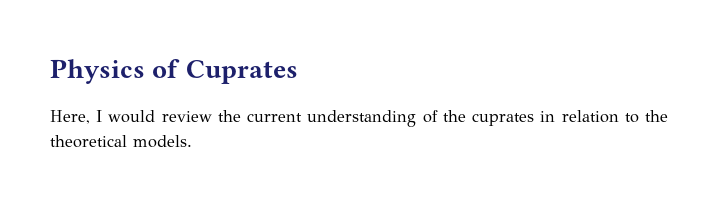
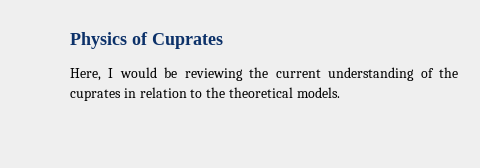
[161,111,212,122] review -> [164,67,243,81] be reviewing

